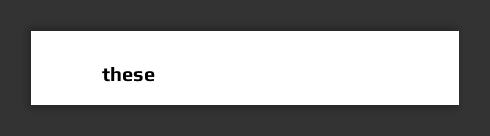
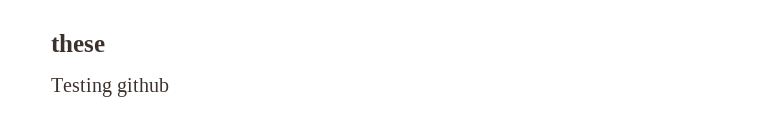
(155, 74) none -> [51,78,170,97] // Testing github

